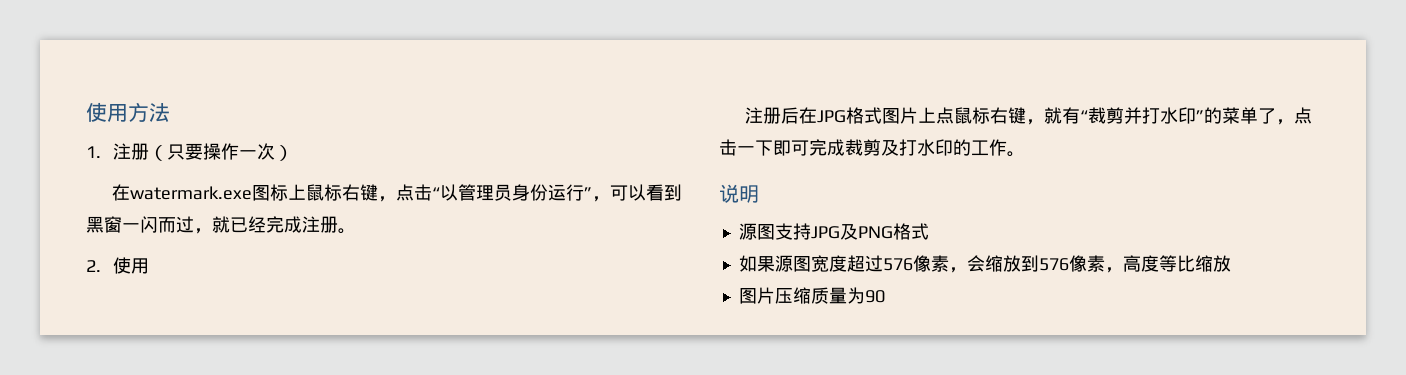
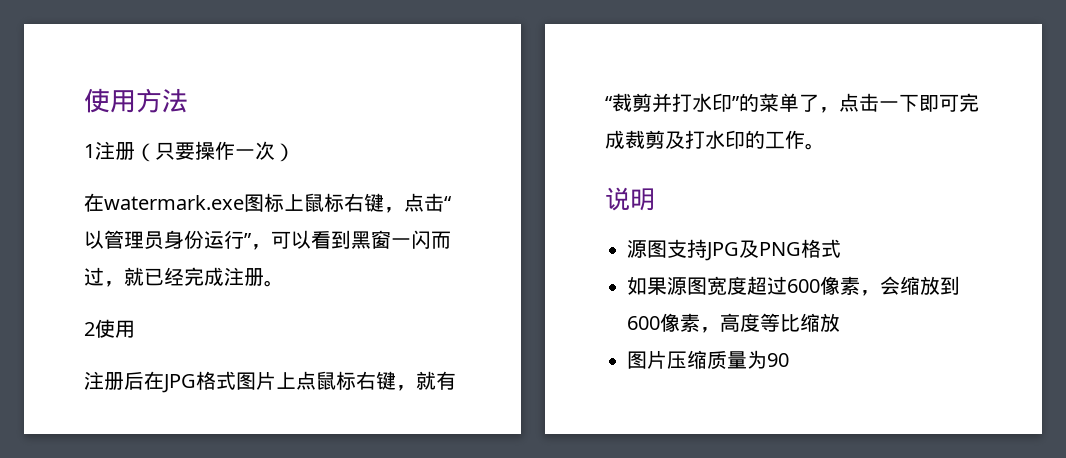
[86,146,101,158] 1. -> [84,144,95,158] 1
[86,260,101,272] 2. -> [84,322,95,336] 2
[882,258,913,271] 576 -> [787,279,820,293] 600
[1038,258,1069,271] 576 -> [627,316,660,330] 600

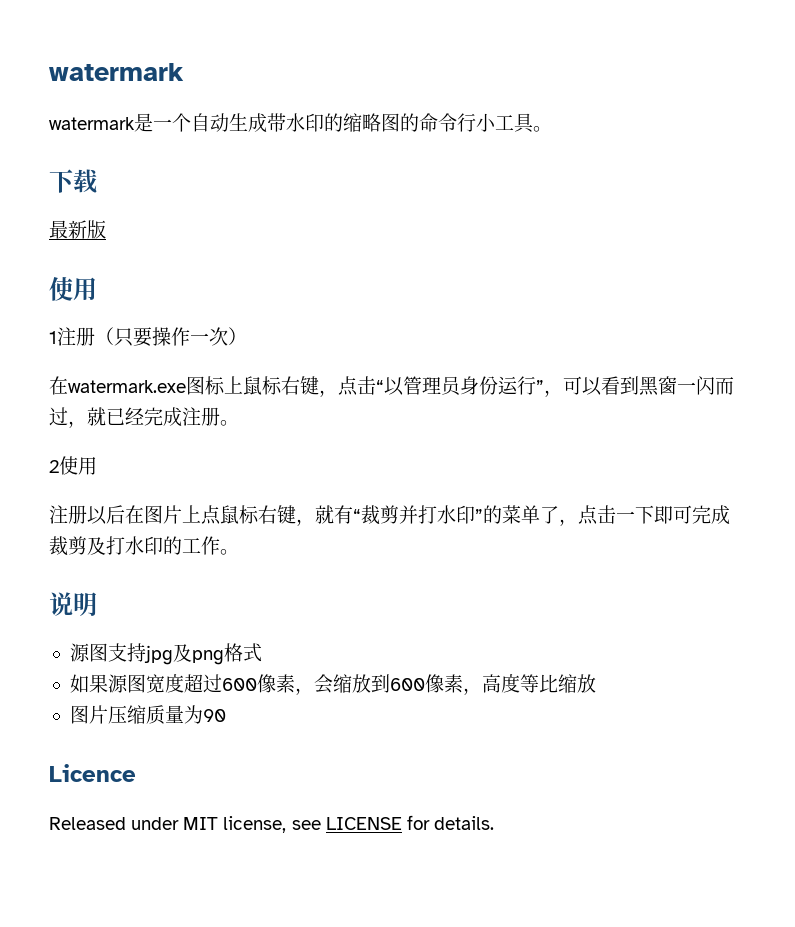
[84,88,188,113] 使用方法 -> [49,63,184,81] [49,113,552,133] [49,169,98,194] [49,220,106,239] [49,276,97,301] watermark // watermark是一个自动生成带水印的缩略图的命令行小工具。 // 下载 // 最新版 // 使用
[124,371,236,393] 后在JPG格式 -> [87,505,144,525] 以后在
[705,240,801,261] JPG及PNG -> [143,644,224,665] jpg及png
(789, 360) none -> [49,764,136,782] [49,815,494,833] // Licence // Released under MIT license, see LICENSE for details.

